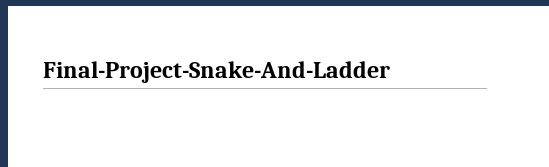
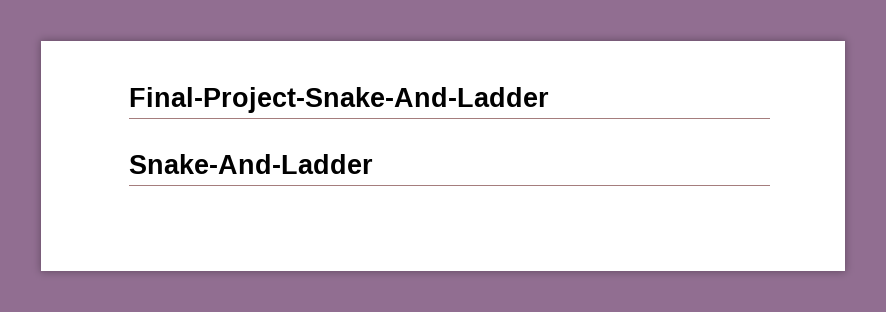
(390, 72) none -> [129,154,373,174] // Snake-And-Ladder

